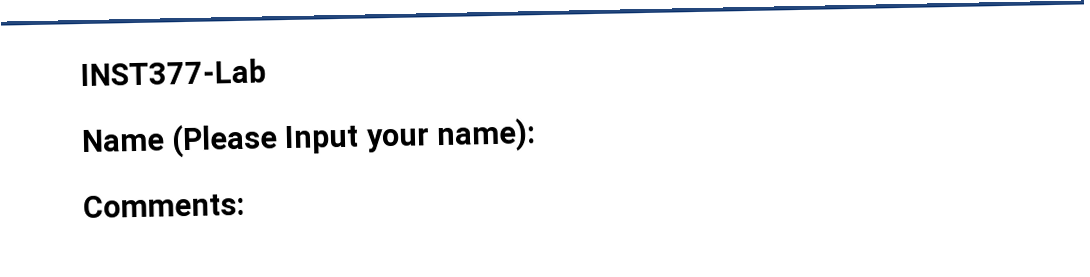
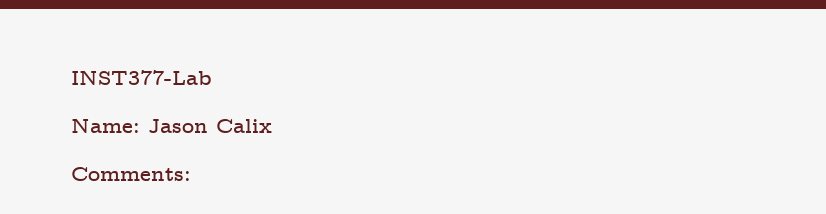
[81,118,536,159] Name (Please Input your name): -> [71,118,272,133] Name: Jason Calix

